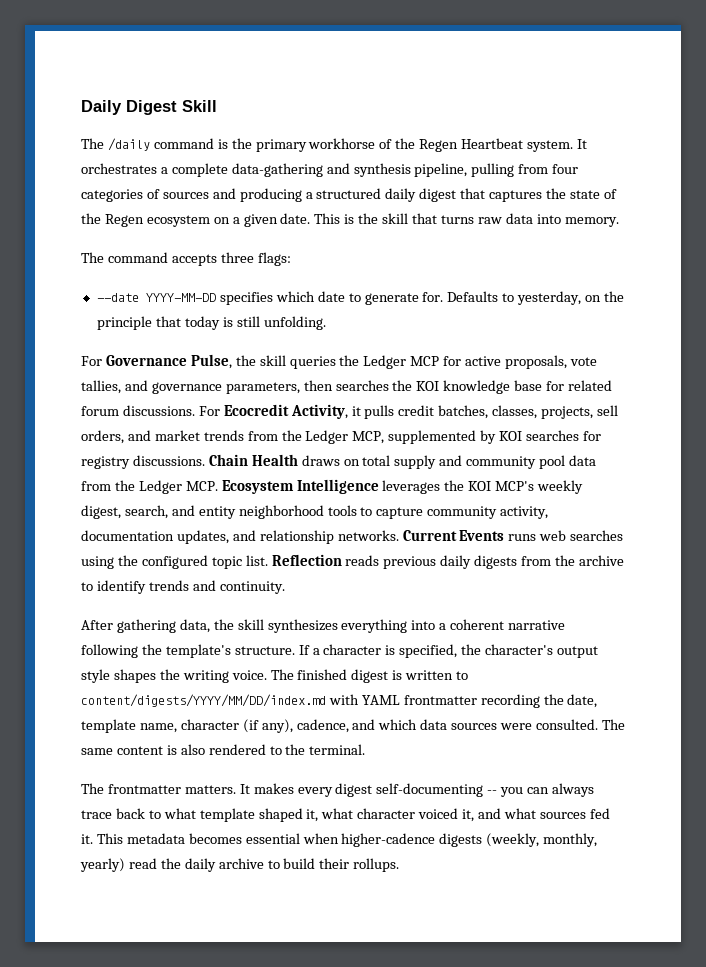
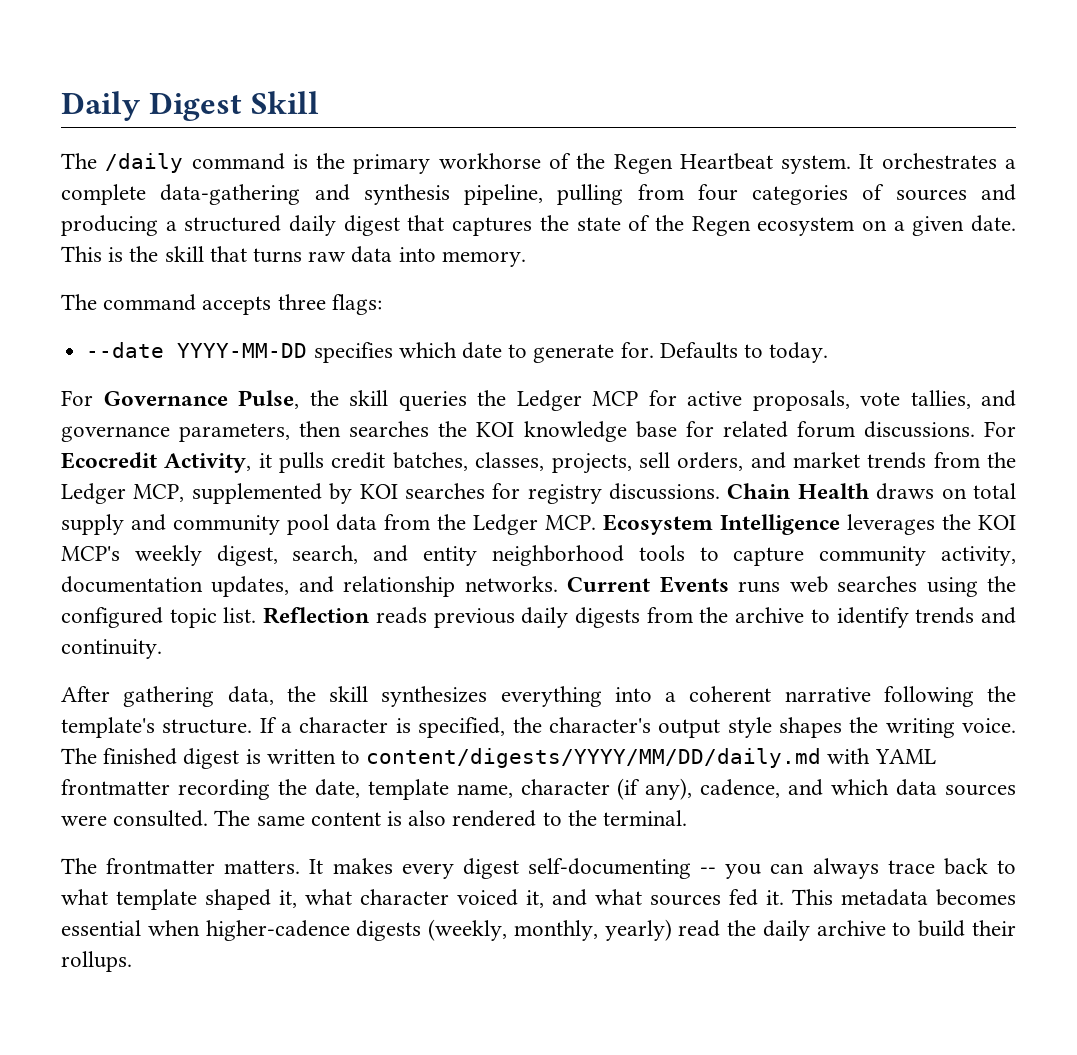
[517,291,625,305] [96,316,326,330] yesterday, on the principle that today is still unfolding. -> [769,342,829,363] today.
[81,694,326,707] content/digests/YYYY/MM/DD/index.md -> [366,748,822,768] content/digests/YYYY/MM/DD/daily.md

